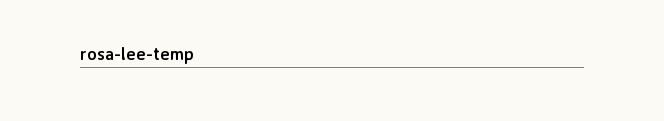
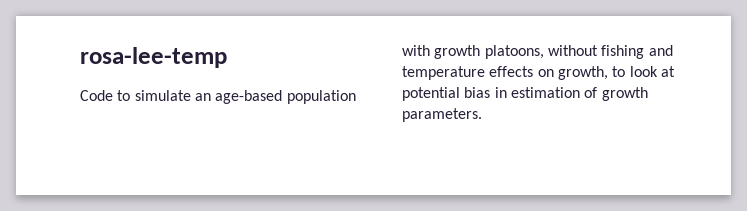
(194, 55) none -> [80,90,356,104] [402,45,673,59] [402,66,675,80] [402,87,648,101] [402,108,482,122] // Code to simulate an age-based population with growth platoons, without fishing and temperature effects on growth, to look at potential bias in estimation of growth parameters.

